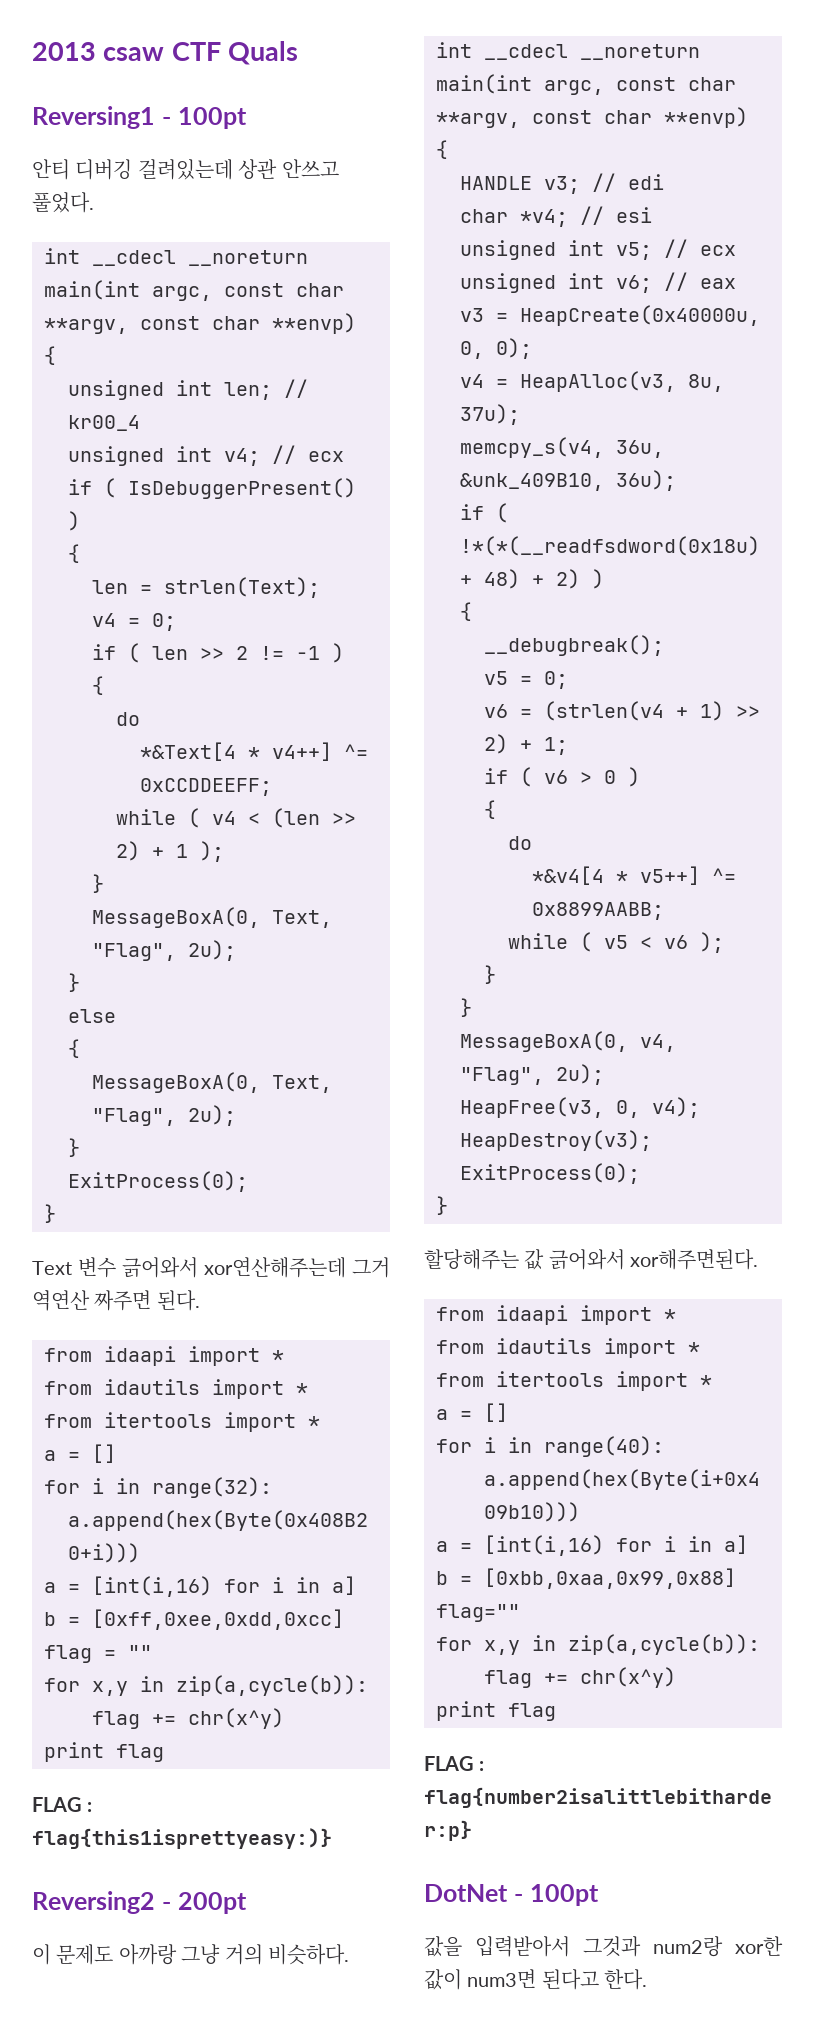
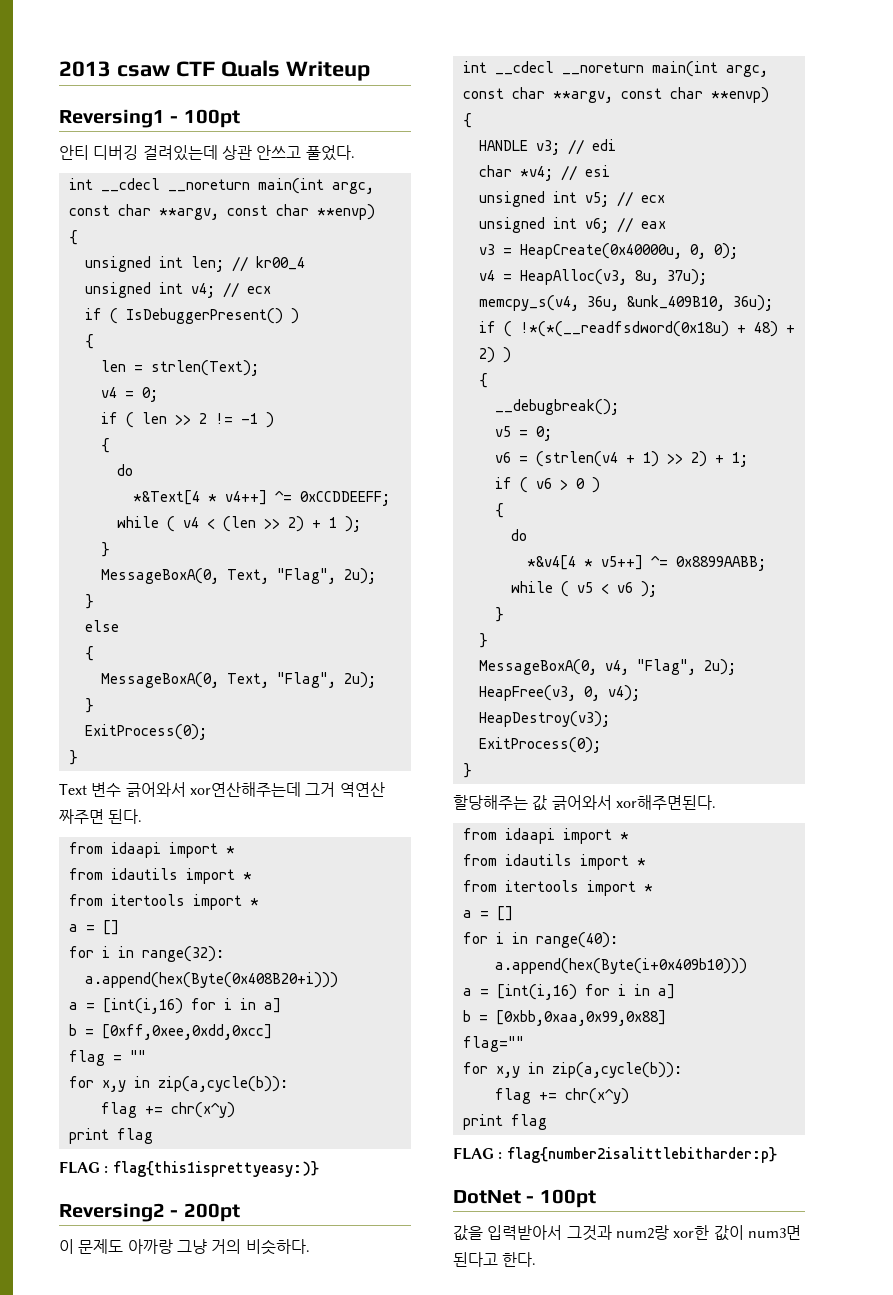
(298, 53) none -> [285,61,370,81] Writeup

